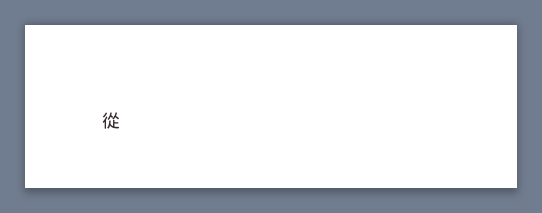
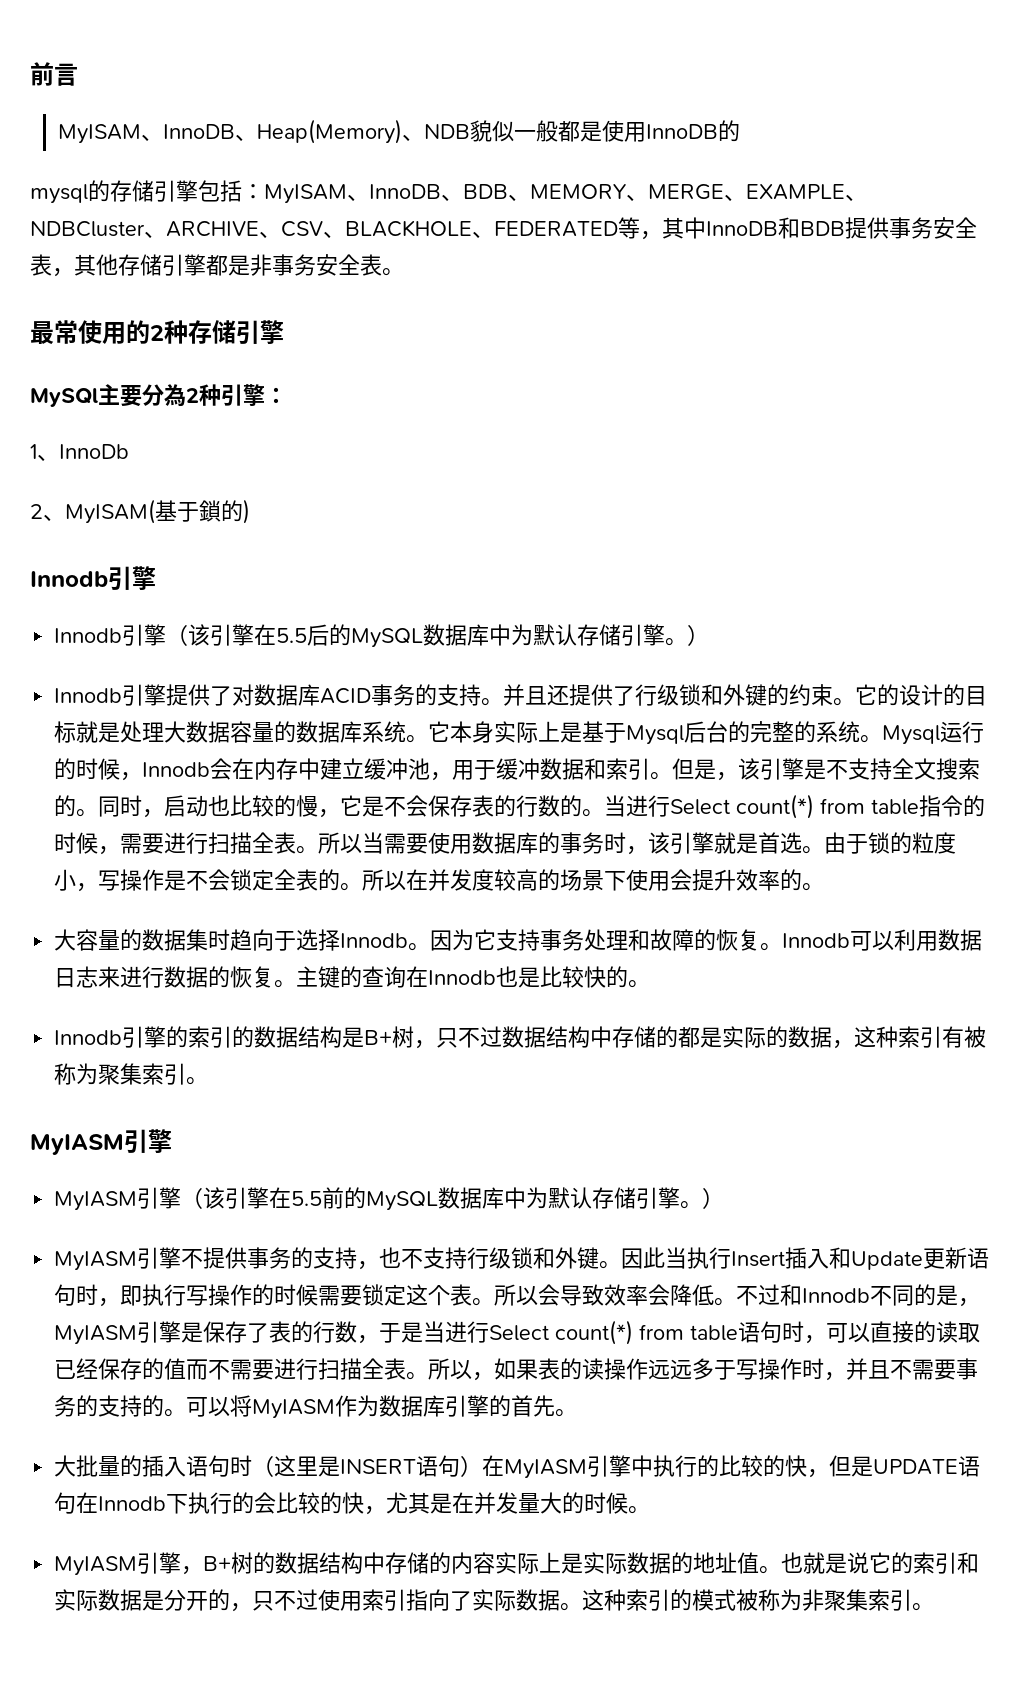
[102,112,120,129] 從 -> [30,62,78,86] [58,119,741,144] [30,180,867,204] [30,217,977,240] [30,254,404,277] [30,320,284,344] [30,384,287,407] [30,444,129,461] [30,499,250,524] [30,566,156,590] [54,624,710,648] [54,684,988,706] [54,721,985,745] [54,758,981,781] [54,794,986,819] [54,832,957,855] [54,869,825,892] [54,929,983,951] [54,966,651,988] [54,1026,987,1049] [54,1063,209,1085] [30,1129,172,1155] [54,1187,725,1211] [54,1247,990,1271] [54,1284,981,1307] [54,1320,981,1345] [54,1358,979,1381] [54,1395,578,1419] [54,1455,981,1479] [54,1492,651,1515] [54,1552,980,1576] [54,1589,935,1612] 前言 // MyISAM、InnoDB、Heap(Memory)、NDB貌似一般都是使用InnoDB的 // mysql的存储引擎包括：MyISAM、InnoDB、BDB、MEMORY、MERGE、EXAMPLE、NDBCluster、ARCHIVE、CSV、BLACKHOLE、FEDERATED等，其中InnoDB和BDB提供事务安全表，其他存储引擎都是非事务安全表。 // 最常使用的2种存储引擎 // MySQl主要分為2种引擎： // 1、InnoDb // 2、MyISAM(基于鎖的) // Innodb引擎 // Innodb引擎（该引擎在5.5后的MySQL数据库中为默认存储引擎。） // Innodb引擎提供了对数据库ACID事务的支持。并且还提供了行级锁和外键的约束。它的设计的目标就是处理大数据容量的数据库系统。它本身实际上是基于Mysql后台的完整的系统。Mysql运行的时候，Innodb会在内存中建立缓冲池，用于缓冲数据和索引。但是，该引擎是不支持全文搜索的。同时，启动也比较的慢，它是不会保存表的行数的。当进行Select count(*) from table指令的时候，需要进行扫描全表。所以当需要使用数据库的事务时，该引擎就是首选。由于锁的粒度小，写操作是不会锁定全表的。所以在并发度较高的场景下使用会提升效率的。 // 大容量的数据集时趋向于选择Innodb。因为它支持事务处理和故障的恢复。Innodb可以利用数据日志来进行数据的恢复。主键的查询在Innodb也是比较快的。 // Innodb引擎的索引的数据结构是B+树，只不过数据结构中存储的都是实际的数据，这种索引有被称为聚集索引。 // MyIASM引擎 // MyIASM引擎（该引擎在5.5前的MySQL数据库中为默认存储引擎。） // MyIASM引擎不提供事务的支持，也不支持行级锁和外键。因此当执行Insert插入和Update更新语句时，即执行写操作的时候需要锁定这个表。所以会导致效率会降低。不过和Innodb不同的是，MyIASM引擎是保存了表的行数，于是当进行Select count(*) from table语句时，可以直接的读取已经保存的值而不需要进行扫描全表。所以，如果表的读操作远远多于写操作时，并且不需要事务的支持的。可以将MyIASM作为数据库引擎的首先。 // 大批量的插入语句时（这里是INSERT语句）在MyIASM引擎中执行的比较的快，但是UPDATE语句在Innodb下执行的会比较的快，尤其是在并发量大的时候。 // MyIASM引擎，B+树的数据结构中存储的内容实际上是实际数据的地址值。也就是说它的索引和实际数据是分开的，只不过使用索引指向了实际数据。这种索引的模式被称为非聚集索引。

